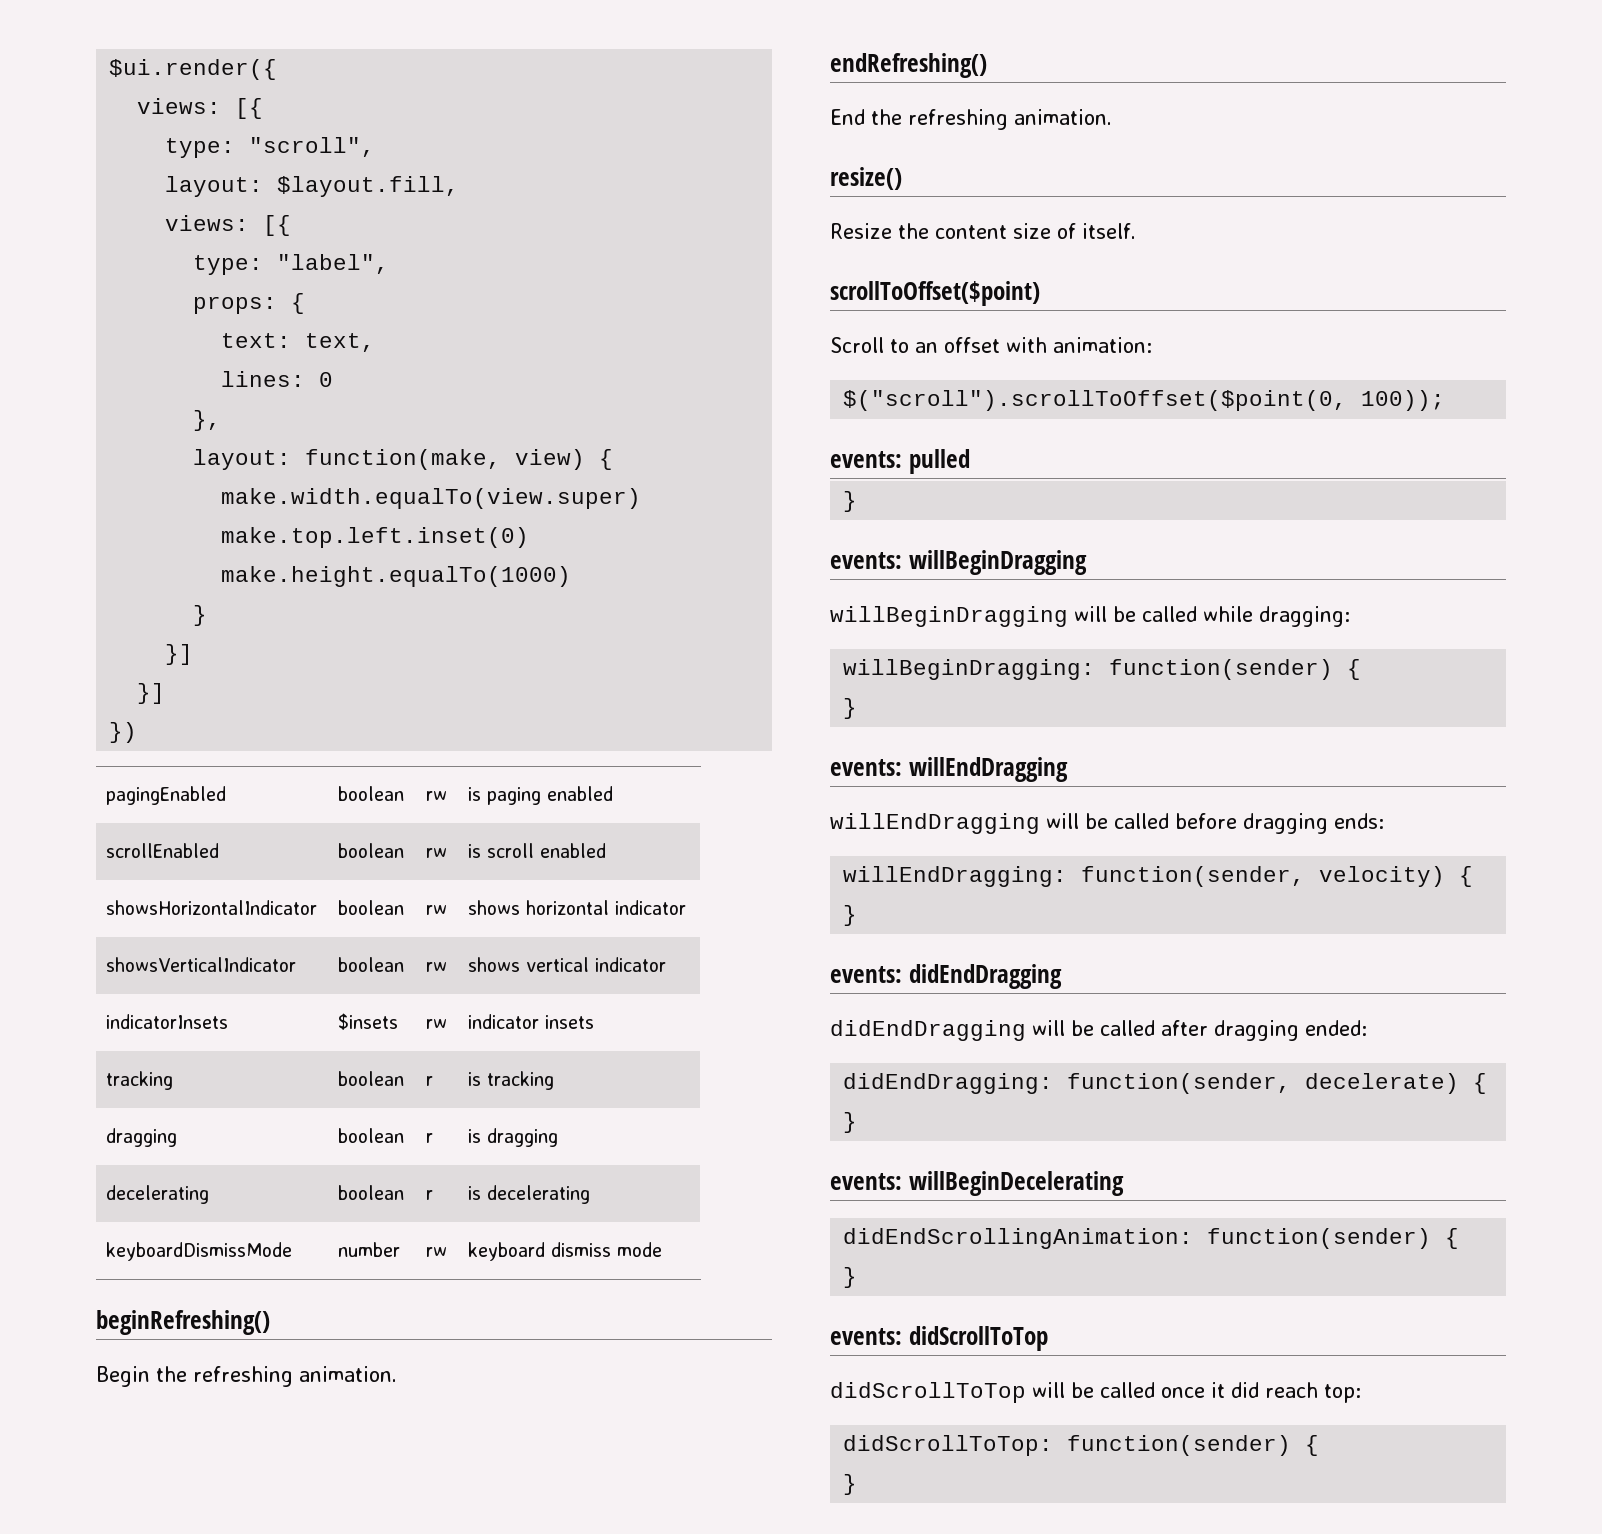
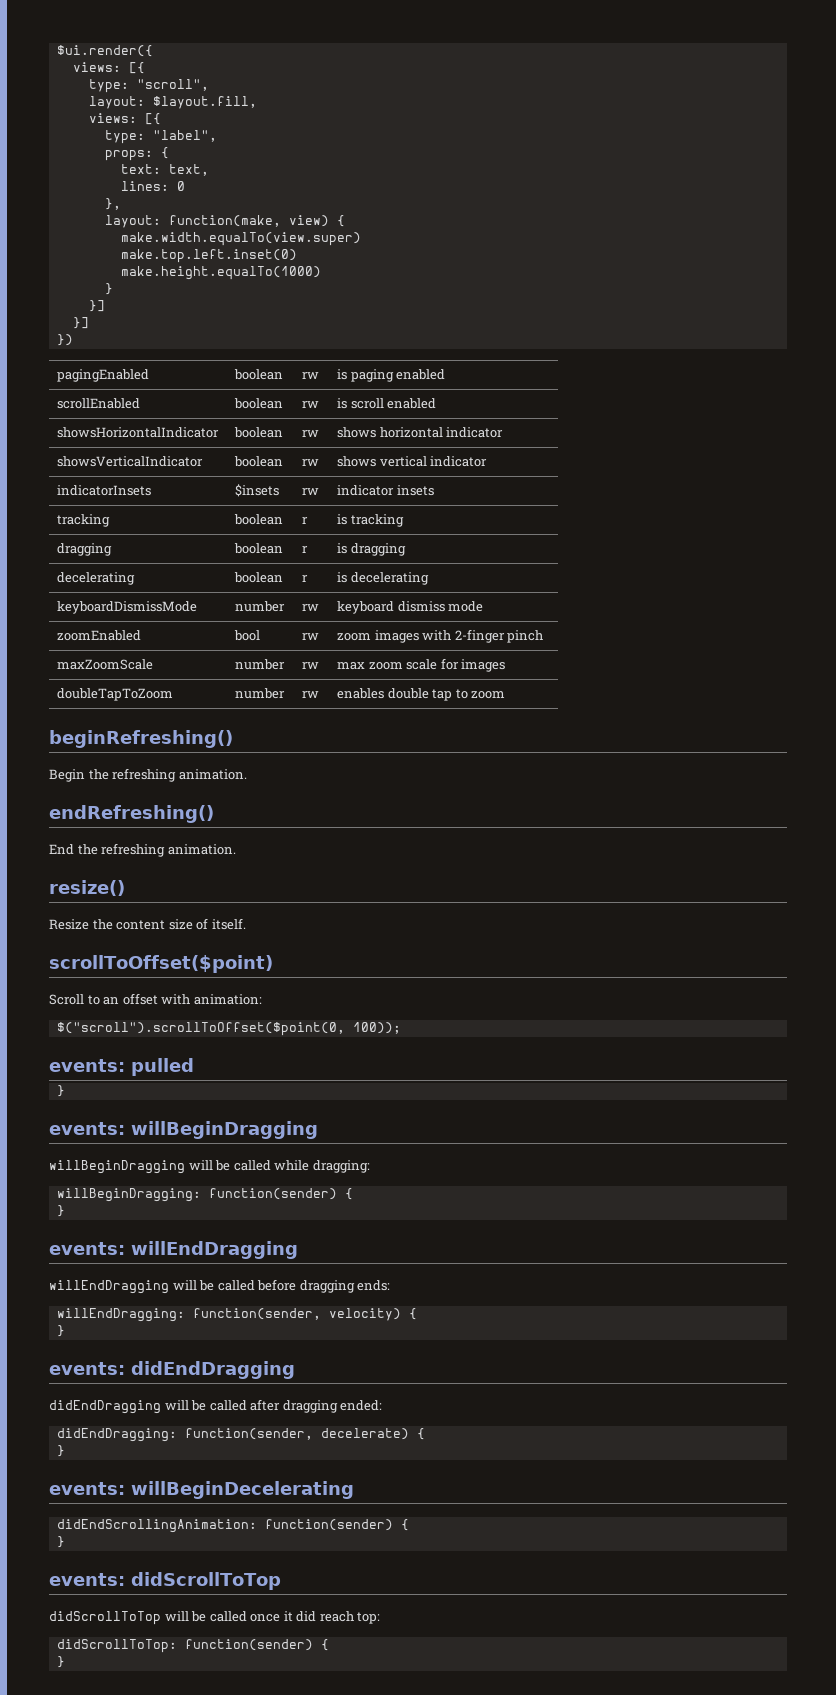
(663, 1249) none -> [57,630,142,641] [234,630,261,641] [302,633,320,640] [337,629,544,643] [57,659,154,670] [235,659,286,670] [302,662,320,669] [337,658,506,672] [57,688,174,701] [235,688,286,699] [302,691,320,698] [337,688,506,701] // zoomEnabled | bool | rw | zoom images with 2-finger pinch // maxZoomScale | number | rw | max zoom scale for images // doubleTapToZoom | number | rw | enables double tap to zoom

